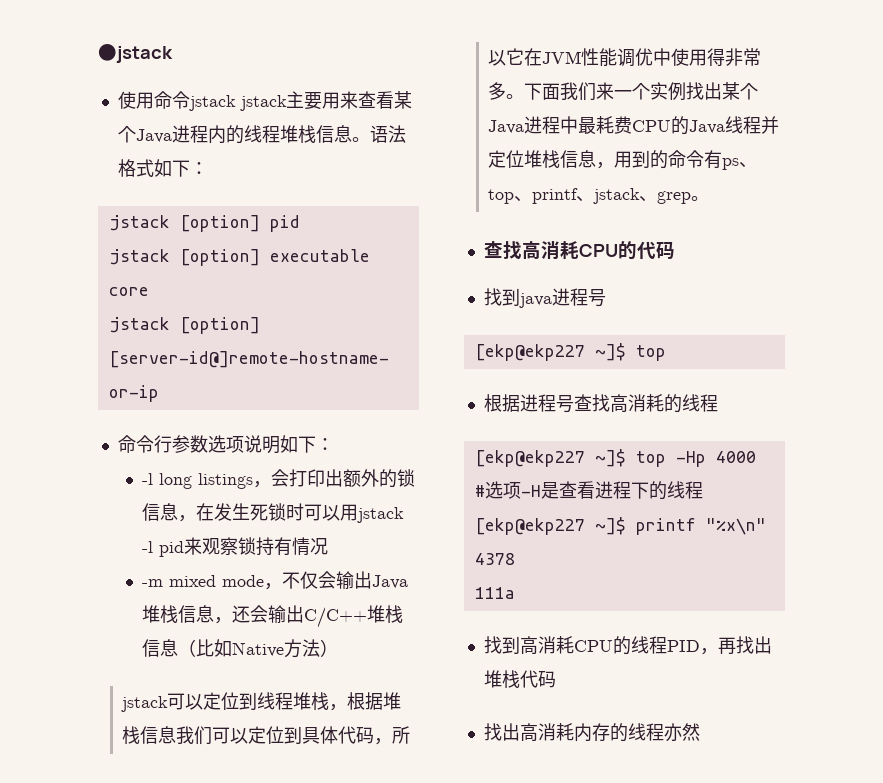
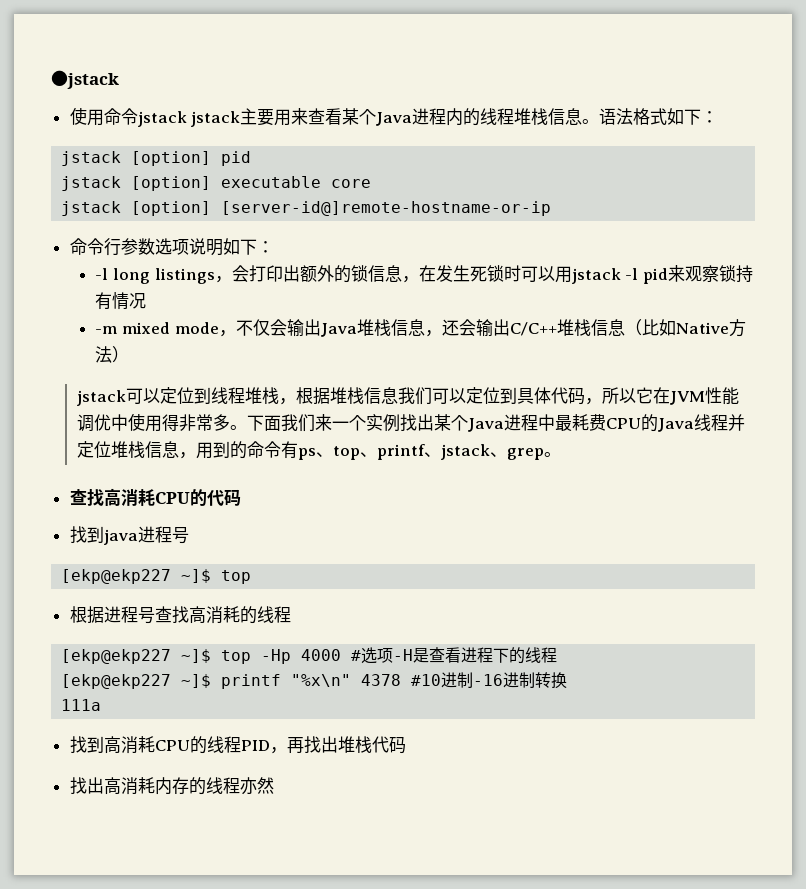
(515, 559) none -> [411,672,568,689] #10进制-16进制转换

